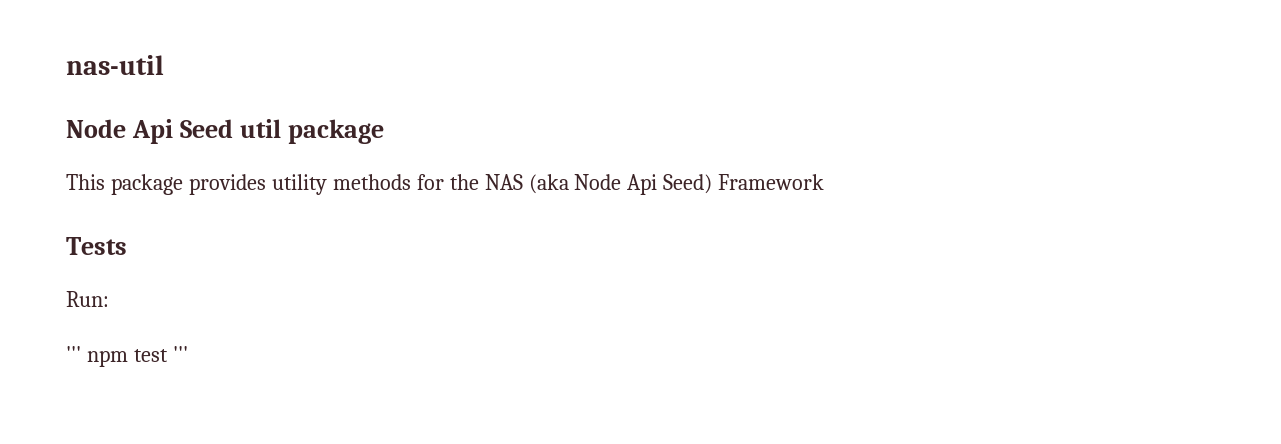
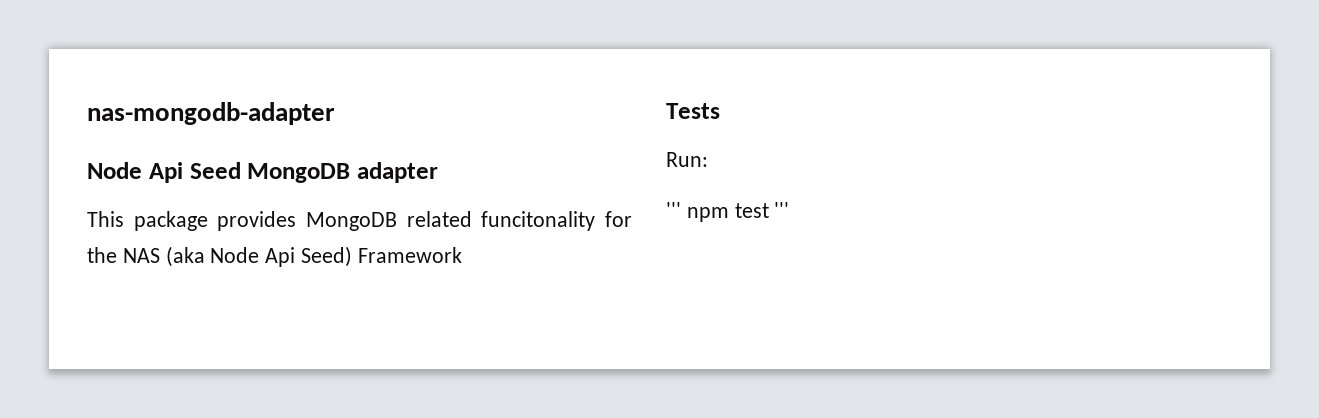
[66,55,164,75] nas-util -> [87,102,335,125] nas-mongodb-adapter
[239,119,384,144] util package -> [247,162,438,183] MongoDB adapter
[271,174,411,195] utility methods -> [306,211,596,231] MongoDB related funcitonality

